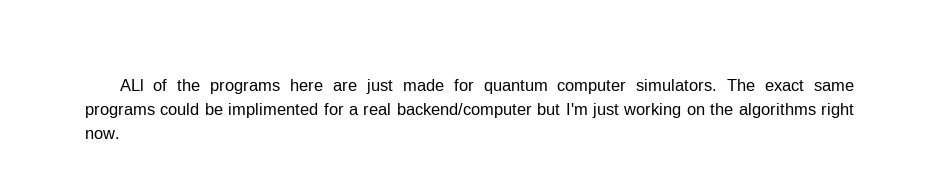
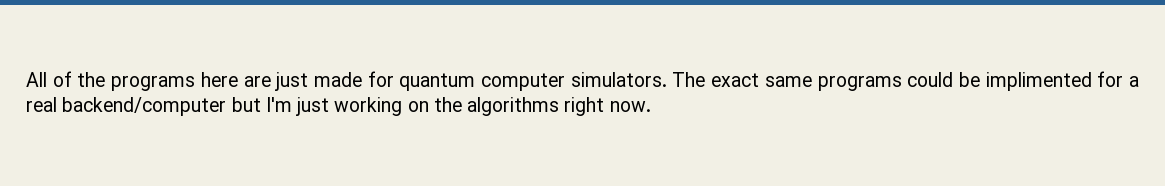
[119,79,144,91] ALl -> [26,72,47,87] All

